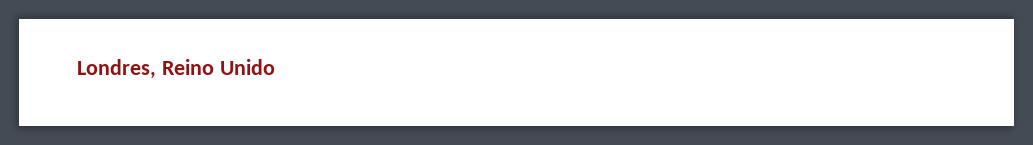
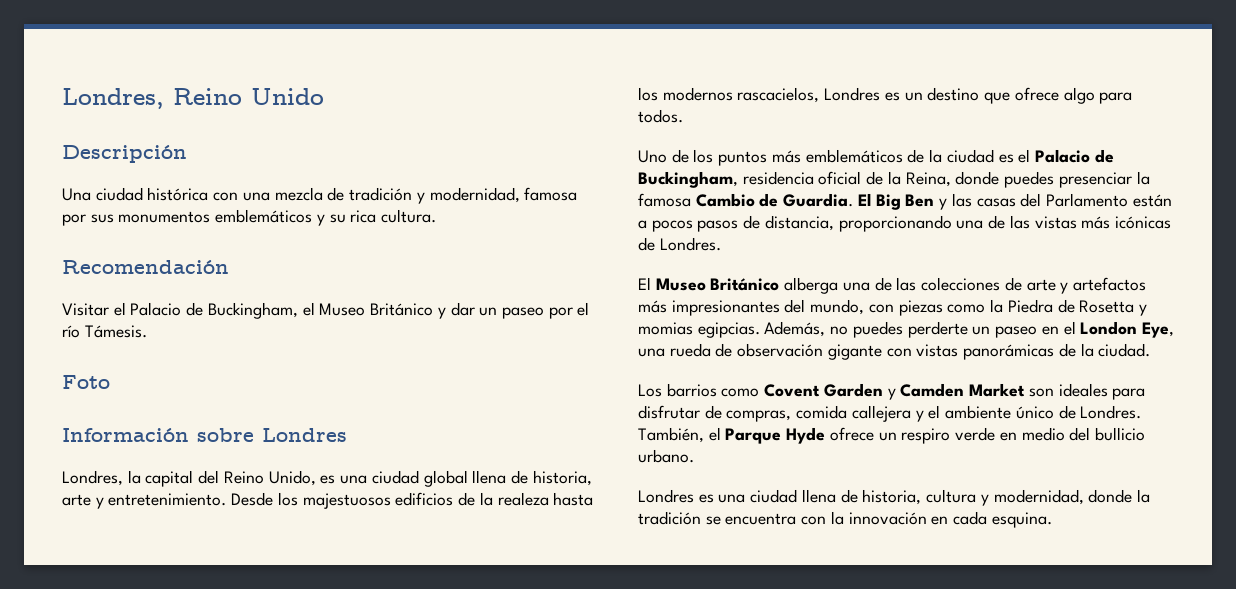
(275, 67) none -> [62,145,187,163] [62,187,578,204] [62,209,437,226] [62,260,229,274] [62,302,590,319] [62,325,147,338] [62,375,110,389] [62,428,347,442] [62,470,592,487] [62,492,594,509] [638,87,1133,104] [638,109,683,123] [638,149,1114,166] [638,171,1150,188] [638,193,1172,210] [638,215,1171,232] [638,237,721,251] [638,277,1146,294] [638,299,1147,316] [638,321,1174,338] [638,343,1151,360] [638,383,1146,400] [638,405,1142,422] [638,427,1145,444] [638,449,694,463] [638,489,1150,506] [638,511,1052,528] // Descripción // Una ciudad histórica con una mezcla de tradición y modernidad, famosa por sus monumentos emblemáticos y su rica cultura. // Recomendación // Visitar el Palacio de Buckingham, el Museo Británico y dar un paseo por el río Támesis. // Foto // Información sobre Londres // Londres, la capital del Reino Unido, es una ciudad global llena de historia, arte y entretenimiento. Desde los majestuosos edificios de la realeza hasta los modernos rascacielos, Londres es un destino que ofrece algo para todos. // Uno de los puntos más emblemáticos de la ciudad es el Palacio de Buckingham, residencia oficial de la Reina, donde puedes presenciar la famosa Cambio de Guardia. El Big Ben y las casas del Parlamento están a pocos pasos de distancia, proporcionando una de las vistas más icónicas de Londres. // El Museo Británico alberga una de las colecciones de arte y artefactos más impresionantes del mundo, con piezas como la Piedra de Rosetta y momias egipcias. Además, no puedes perderte un paseo en el London Eye, una rueda de observación gigante con vistas panorámicas de la ciudad. // Los barrios como Covent Garden y Camden Market son ideales para disfrutar de compras, comida callejera y el ambiente único de Londres. También, el Parque Hyde ofrece un respiro verde en medio del bullicio urbano. // Londres es una ciudad llena de historia, cultura y modernidad, donde la tradición se encuentra con la innovación en cada esquina.

